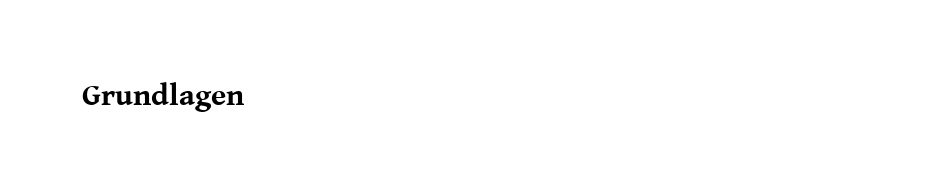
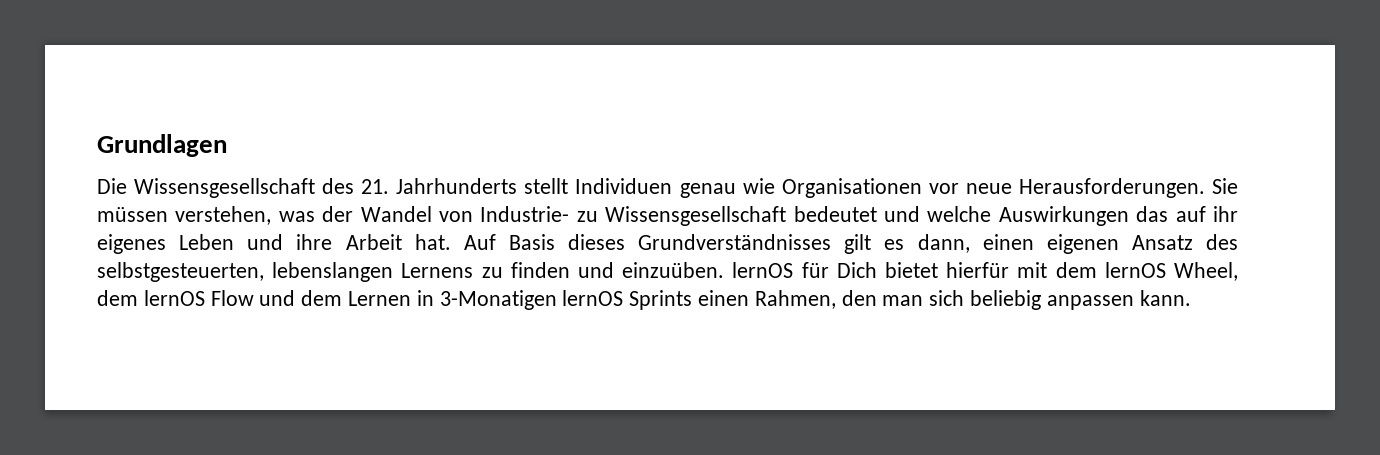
(245, 97) none -> [97,178,1239,198] [97,206,1238,226] [97,234,1238,254] [97,262,1239,282] [97,290,1191,310] // Die Wissensgesellschaft des 21. Jahrhunderts stellt Individuen genau wie Organisationen vor neue Herausforderungen. Sie müssen verstehen, was der Wandel von Industrie- zu Wissensgesellschaft bedeutet und welche Auswirkungen das auf ihr eigenes Leben und ihre Arbeit hat. Auf Basis dieses Grundverständnisses gilt es dann, einen eigenen Ansatz des selbstgesteuerten, lebenslangen Lernens zu finden und einzuüben. lernOS für Dich bietet hierfür mit dem lernOS Wheel, dem lernOS Flow und dem Lernen in 3-Monatigen lernOS Sprints einen Rahmen, den man sich beliebig anpassen kann.

